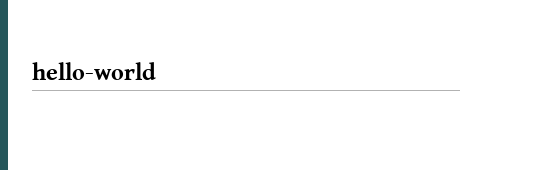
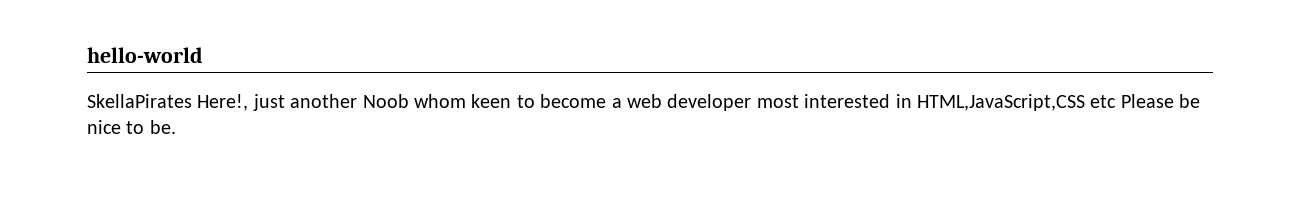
(156, 71) none -> [87,94,1201,111] [87,120,176,134] // SkellaPirates Here!, just another Noob whom keen to become a web developer most interested in HTML,JavaScript,CSS etc Please be nice to be.

